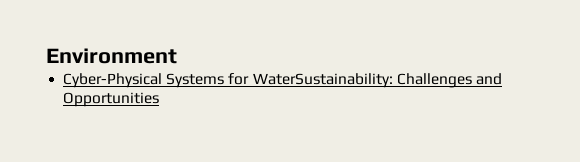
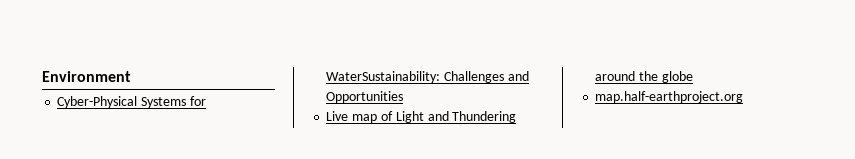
(160, 99) none -> [326,111,517,123] [595,71,693,83] [595,91,744,103] // Live map of Light and Thundering around the globe // map.half-earthproject.org

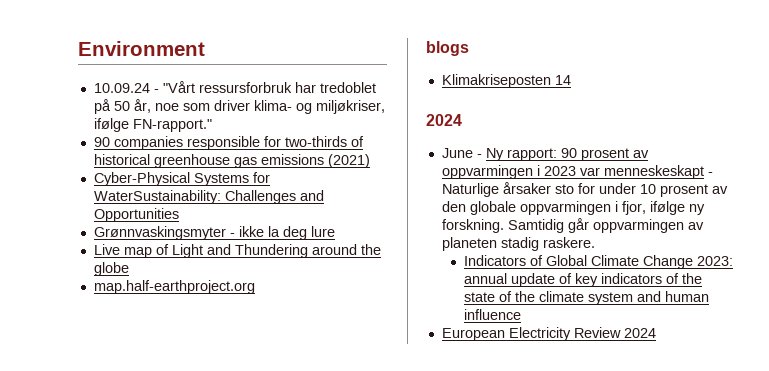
(131, 76) none -> [93,81,376,93] [93,99,385,114] [93,118,212,132] [93,136,364,150] [93,154,370,168] // 10.09.24 - "Vårt ressursforbruk har tredoblet på 50 år, noe som driver klima- og miljøkriser, ifølge FN-rapport." // 90 companies responsible for two-thirds of historical greenhouse gas emissions (2021)
(404, 97) none -> [93,226,335,240] // Grønnvaskingsmyter - ikke la deg lure
(744, 97) none -> [426,41,469,56] [441,74,571,88] [426,114,462,126] [441,148,649,161] [441,165,713,179] [441,182,728,197] [441,201,705,215] [441,218,704,233] [441,237,595,251] [463,255,733,269] [463,273,702,287] [463,291,709,305] [463,309,521,320] [441,327,656,341] // blogs // Klimakriseposten 14 // 2024 // June - Ny rapport: 90 prosent av oppvarmingen i 2023 var menneskeskapt - Naturlige årsaker sto for under 10 prosent av den globale oppvarmingen i fjor, ifølge ny forskning. Samtidig går oppvarmingen av planeten stadig raskere. // Indicators of Global Climate Change 2023: annual update of key indicators of the state of the climate system and human influence // European Electricity Review 2024

